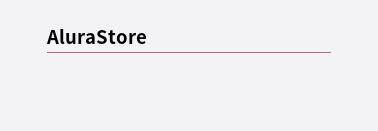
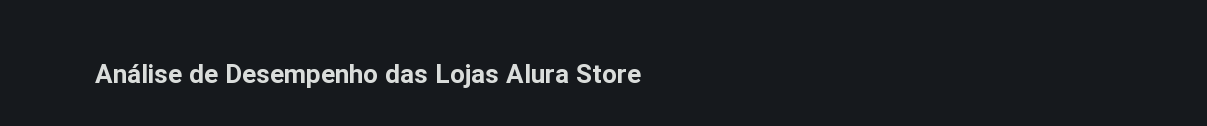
[46,28,147,44] AluraStore -> [95,64,642,88] Análise de Desempenho das Lojas Alura Store

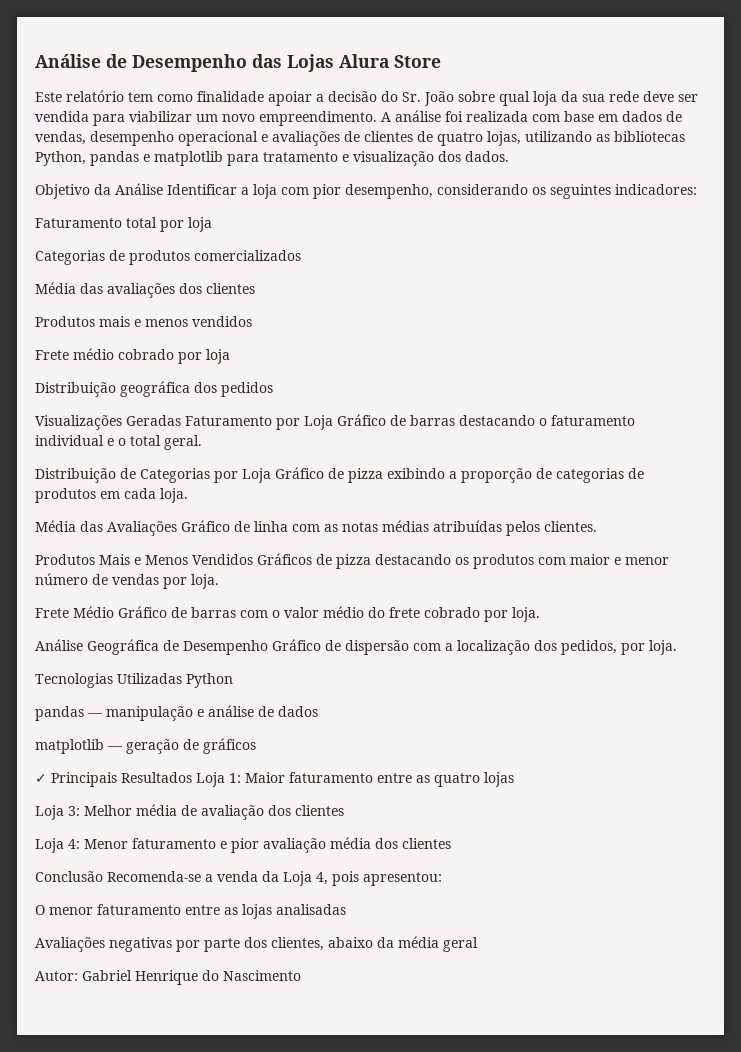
(642, 73) none -> [35,90,698,106] [35,110,682,126] [35,131,685,146] [35,151,509,166] [35,183,697,199] [35,217,212,232] [35,250,301,265] [35,282,255,298] [35,316,252,327] [35,348,230,364] [35,381,273,397] [35,414,635,430] [35,435,202,450] [35,467,644,483] [35,488,188,503] [35,520,597,536] [35,553,669,569] [35,573,219,589] [35,606,540,622] [35,639,677,655] [35,673,233,688] [35,705,318,721] [35,738,256,754] [35,772,514,787] [35,804,344,820] [35,837,451,853] [35,871,442,886] [35,904,346,919] [35,936,478,952] [35,970,301,985] // Este relatório tem como finalidade apoiar a decisão do Sr. João sobre qual loja da sua rede deve ser vendida para viabilizar um novo empreendimento. A análise foi realizada com base em dados de vendas, desempenho operacional e avaliações de clientes de quatro lojas, utilizando as bibliotecas Python, pandas e matplotlib para tratamento e visualização dos dados. // Objetivo da Análise Identificar a loja com pior desempenho, considerando os seguintes indicadores: // Faturamento total por loja // Categorias de produtos comercializados // Média das avaliações dos clientes // Produtos mais e menos vendidos // Frete médio cobrado por loja // Distribuição geográfica dos pedidos // Visualizações Geradas Faturamento por Loja Gráfico de barras destacando o faturamento individual e o total geral. // Distribuição de Categorias por Loja Gráfico de pizza exibindo a proporção de categorias de produtos em cada loja. // Média das Avaliações Gráfico de linha com as notas médias atribuídas pelos clientes. // Produtos Mais e Menos Vendidos Gráficos de pizza destacando os produtos com maior e menor número de vendas por loja. // Frete Médio Gráfico de barras com o valor médio do frete cobrado por loja. // Análise Geográfica de Desempenho Gráfico de dispersão com a localização dos pedidos, por loja. // Tecnologias Utilizadas Python // pandas — manipulação e análise de dados // matplotlib — geração de gráficos // ✓ Principais Resultados Loja 1: Maior faturamento entre as quatro lojas // Loja 3: Melhor média de avaliação dos clientes // Loja 4: Menor faturamento e pior avaliação média dos clientes // Conclusão Recomenda-se a venda da Loja 4, pois apresentou: // O menor faturamento entre as lojas analisadas // Avaliações negativas por parte dos clientes, abaixo da média geral // Autor: Gabriel Henrique do Nascimento

